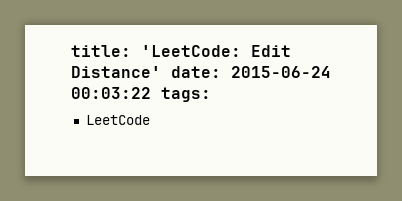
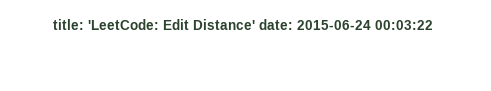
[161,87,211,102] [85,115,150,125] tags: // LeetCode -> (433, 25) none

